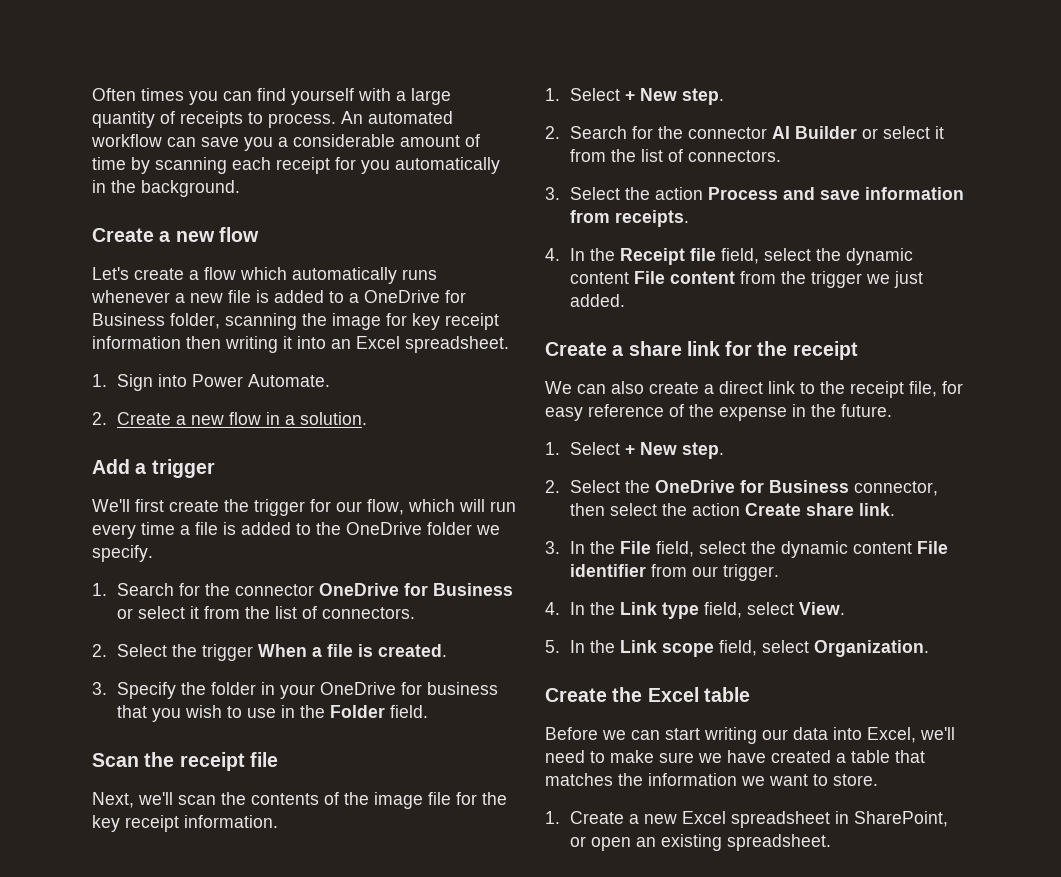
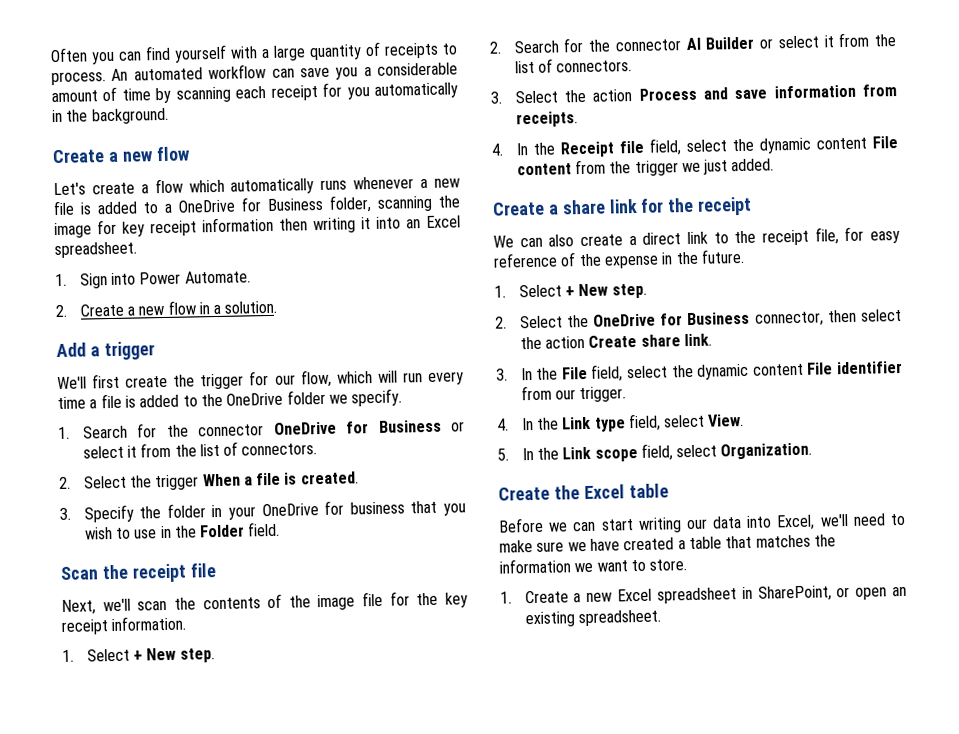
[141,88,184,101] times -> (88, 55) none

